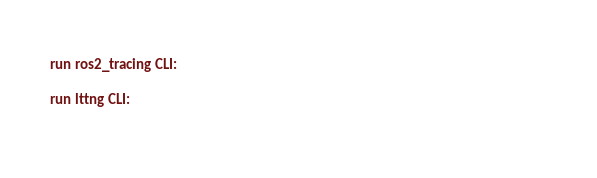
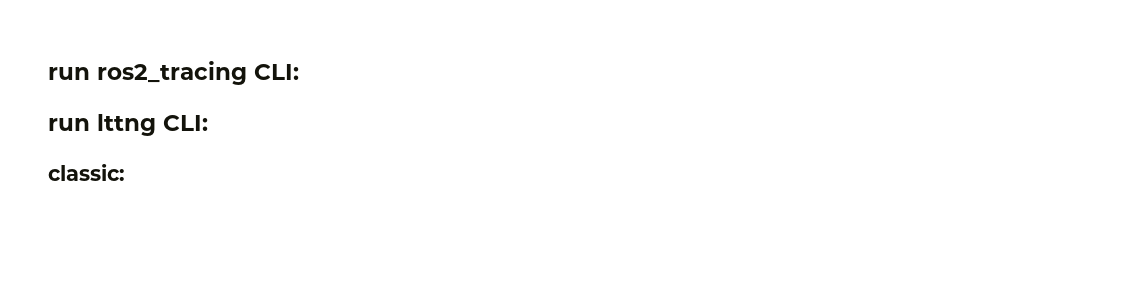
(131, 98) none -> [48,164,125,181] // classic:

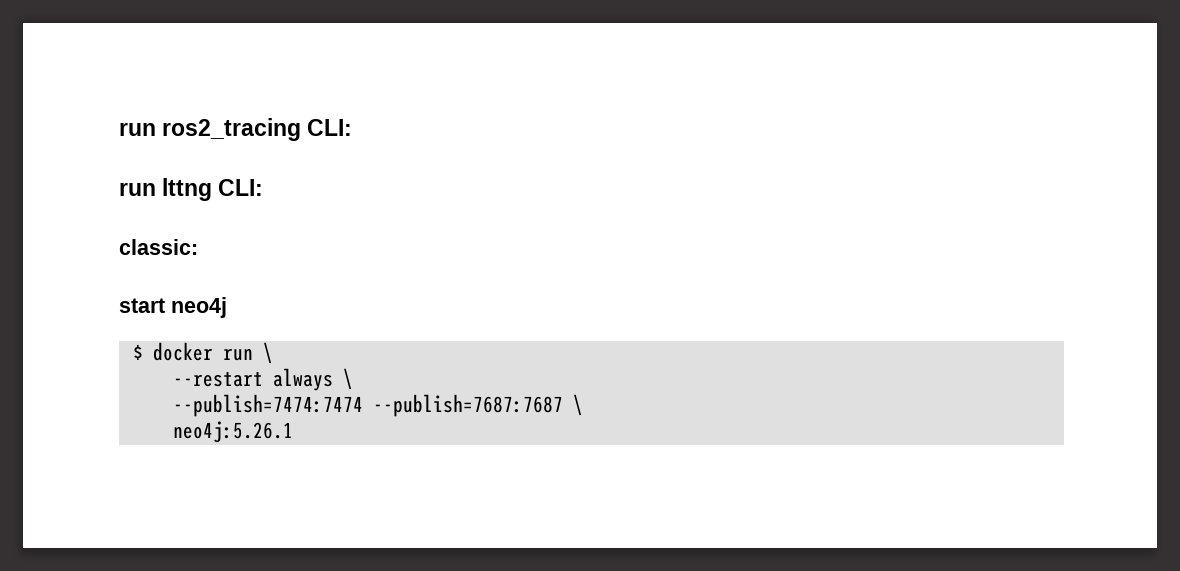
(125, 172) none -> [119,297,227,318] [132,342,273,364] [172,368,353,391] [172,394,583,417] [172,421,293,443] // start neo4j // $ docker run \ // --restart always \ // --publish=7474:7474 --publish=7687:7687 \ // neo4j:5.26.1

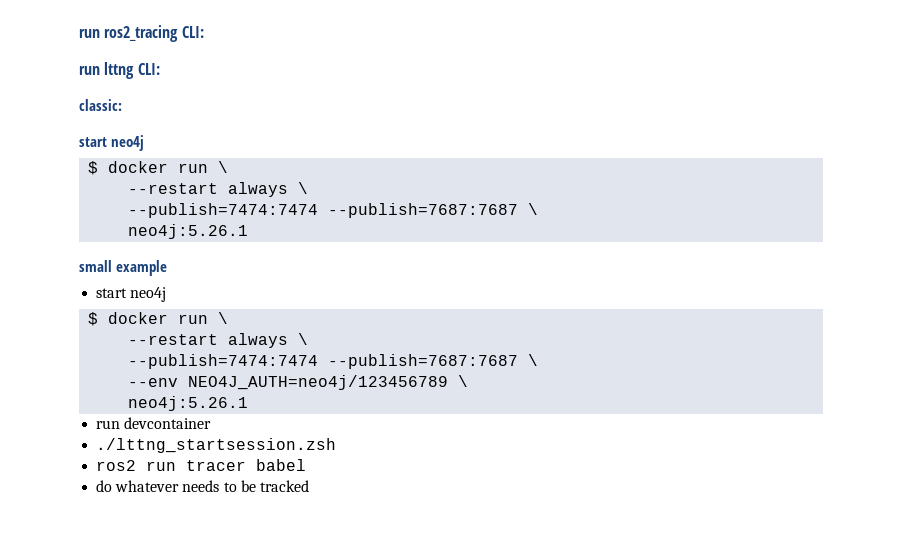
(293, 432) none -> [79,260,168,276] [96,287,167,302] [88,312,229,326] [128,333,309,348] [128,354,539,369] [128,375,469,390] [128,396,249,411] [96,417,212,429] [96,438,337,453] [96,459,307,471] [96,480,309,492] // small example // start neo4j // $ docker run \ // --restart always \ // --publish=7474:7474 --publish=7687:7687 \ // --env NEO4J_AUTH=neo4j/123456789 \ // neo4j:5.26.1 // run devcontainer // ./lttng_startsession.zsh // ros2 run tracer babel // do whatever needs to be tracked

